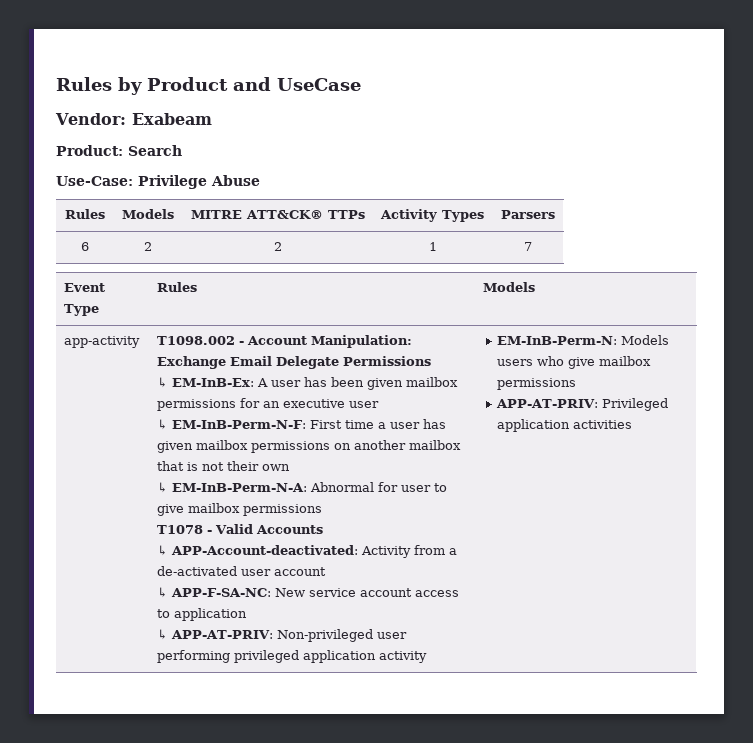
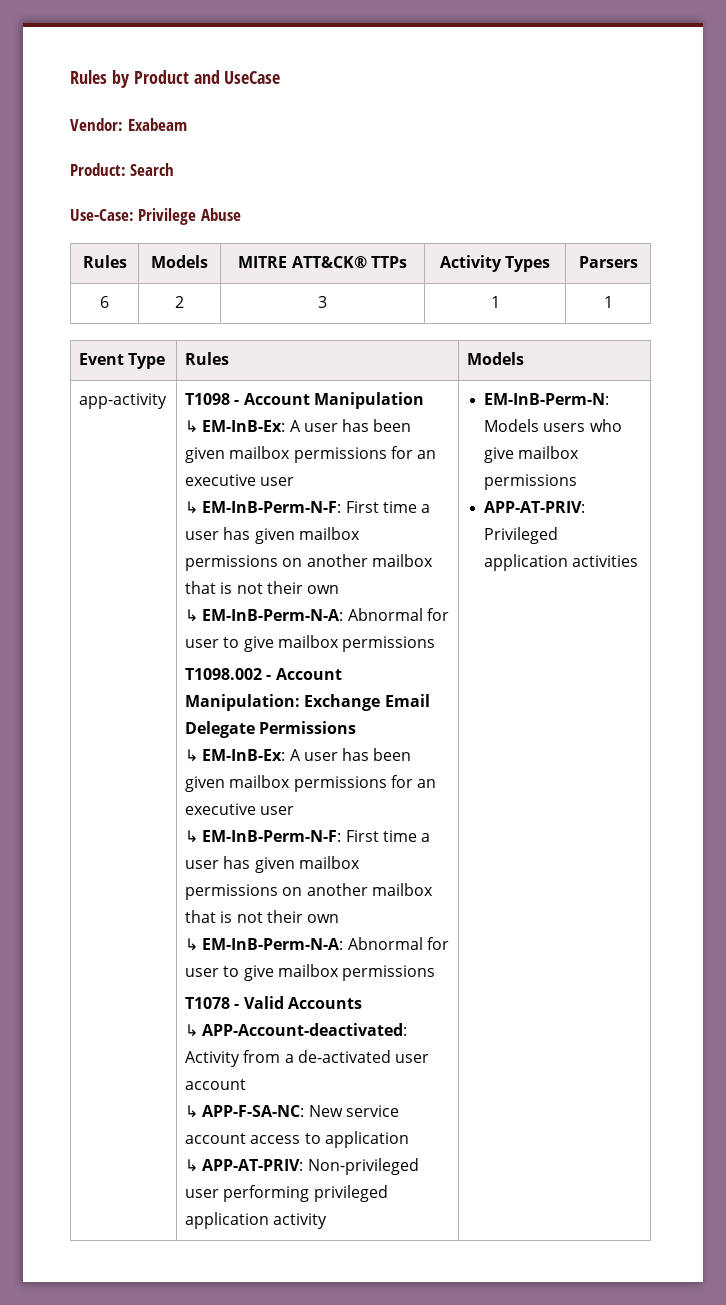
[273,242,282,251] [428,242,437,251] [524,242,532,251] 2 | 1 | 7 -> [318,296,327,308] [490,296,500,308] [603,296,613,308] 3 | 1 | 1
(141, 342) none -> [185,392,424,409] [185,419,412,433] [185,446,436,463] [185,474,295,486] [185,501,430,514] [185,527,360,544] [185,554,433,571] [185,581,339,594] [185,608,449,622] [185,635,435,652] T1098 - Account Manipulation // ↳ EM-InB-Ex: A user has been given mailbox permissions for an executive user // ↳ EM-InB-Perm-N-F: First time a user has given mailbox permissions on another mailbox that is not their own // ↳ EM-InB-Perm-N-A: Abnormal for user to give mailbox permissions //

